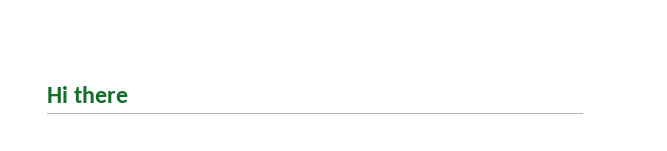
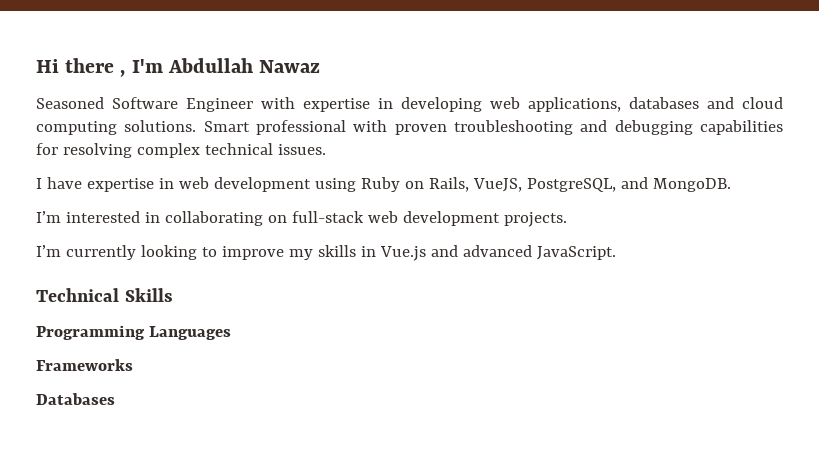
(129, 94) none -> [120,58,321,77] [36,97,783,112] [36,120,783,135] [36,143,326,158] [36,177,731,192] [36,211,567,227] [36,245,616,261] [36,288,173,302] [36,325,231,340] [36,359,133,371] [36,393,115,405] , I'm Abdullah Nawaz // Seasoned Software Engineer with expertise in developing web applications, databases and cloud computing solutions. Smart professional with proven troubleshooting and debugging capabilities for resolving complex technical issues. // I have expertise in web development using Ruby on Rails, VueJS, PostgreSQL, and MongoDB. // I’m interested in collaborating on full-stack web development projects. // I’m currently looking to improve my skills in Vue.js and advanced JavaScript. // Technical Skills // Programming Languages // Frameworks // Databases

